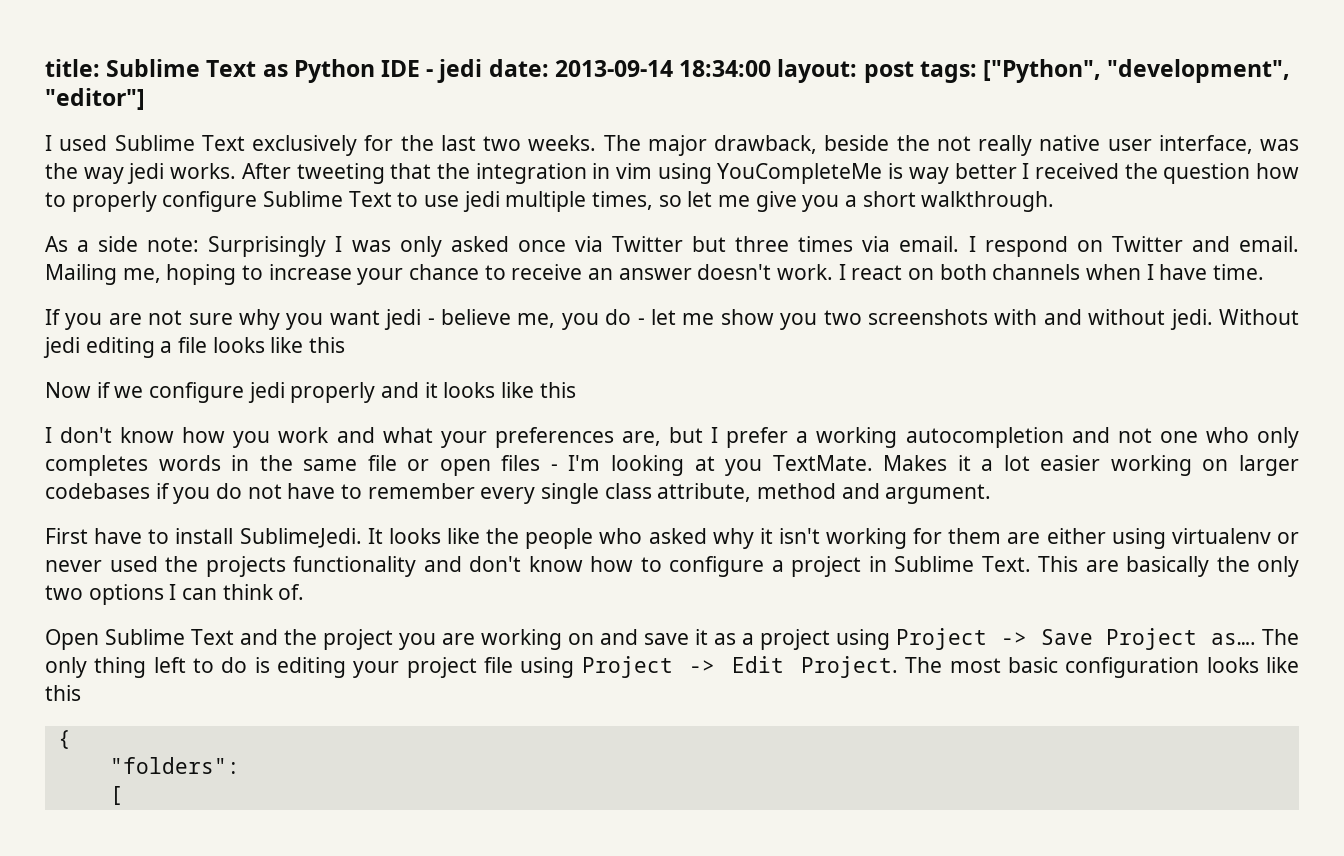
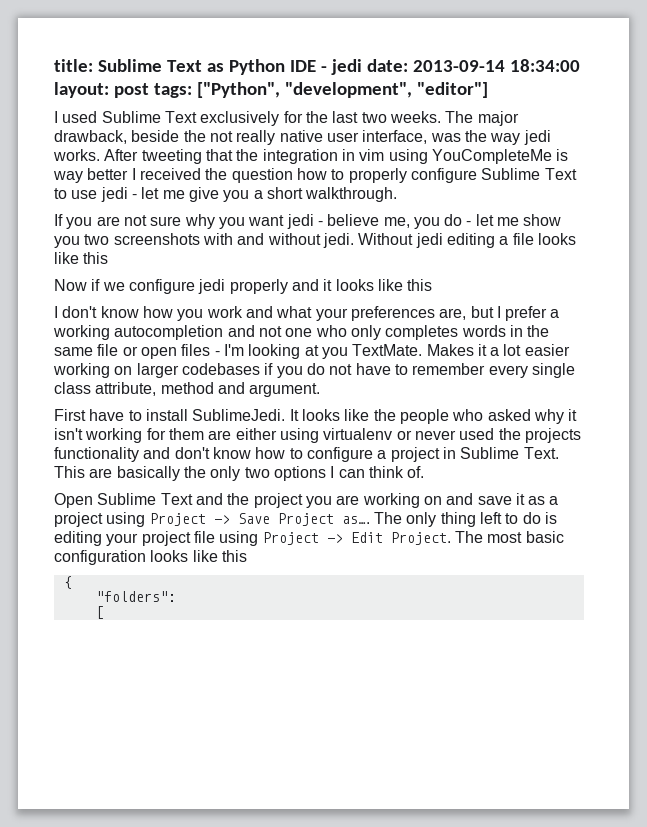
[505,191,682,212] multiple times, so -> [131,194,137,199] -
[45,236,1299,257] [45,264,1265,285] // As a side note: Surprisingly I was only asked once via Twitter but three times via email. I respond on Twitter and email. Mailing me, hoping to increase your chance to receive an answer doesn't work. I react on both channels when I have time. -> (398, 194) none

